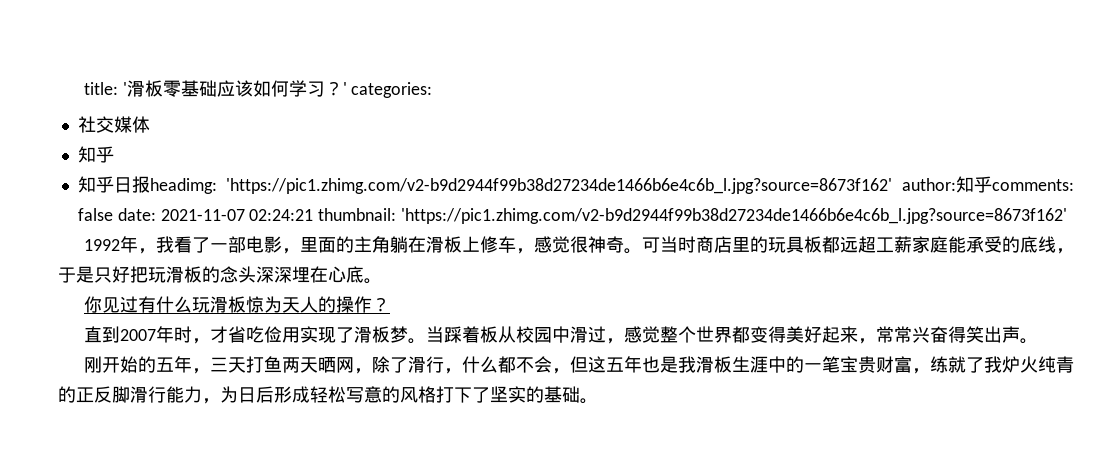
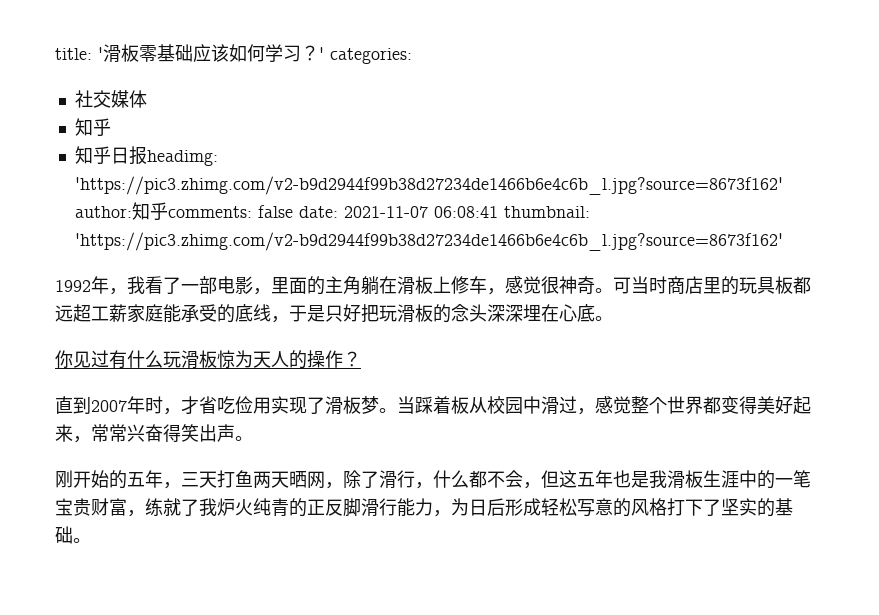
[226,178,893,194] 'https://pic1.zhimg.com/v2-b9d2944f99b38d27234de1466b6e4c6b_l.jpg?source=8673f162' -> [74,176,783,195] 'https://pic3.zhimg.com/v2-b9d2944f99b38d27234de1466b6e4c6b_l.jpg?source=8673f162'
[249,208,1068,224] 02:24:21 thumbnail: 'https://pic1.zhimg.com/v2-b9d2944f99b38d27234de1466b6e4c6b_l.jpg?source=8673f162' -> [433,206,590,218] [74,232,783,251] 06:08:41 thumbnail: 'https://pic3.zhimg.com/v2-b9d2944f99b38d27234de1466b6e4c6b_l.jpg?source=8673f162'

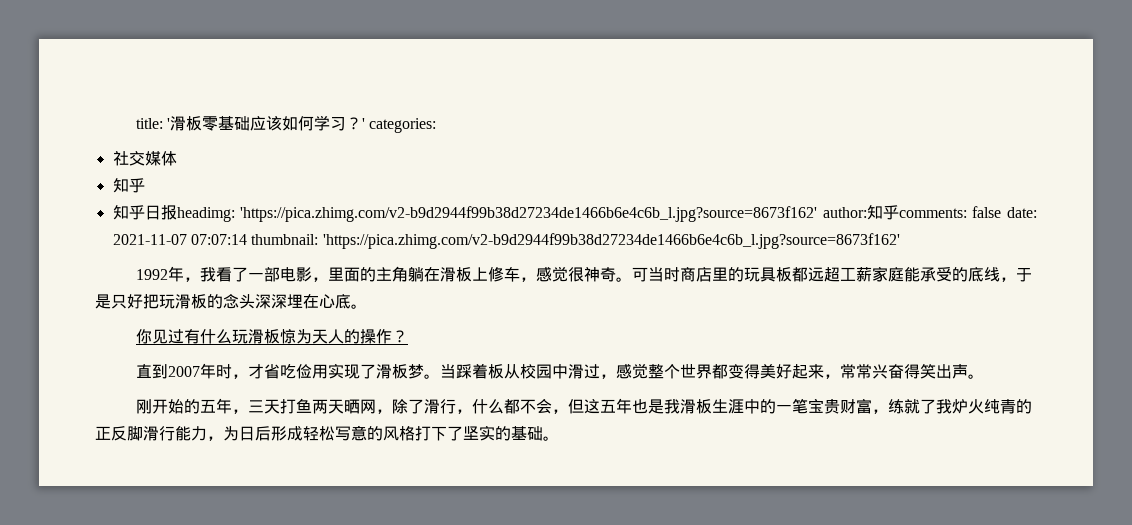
[74,176,783,195] 'https://pic3.zhimg.com/v2-b9d2944f99b38d27234de1466b6e4c6b_l.jpg?source=8673f162' -> [240,206,818,222] 'https://pica.zhimg.com/v2-b9d2944f99b38d27234de1466b6e4c6b_l.jpg?source=8673f162'
[433,206,590,218] [74,232,783,251] 06:08:41 thumbnail: 'https://pic3.zhimg.com/v2-b9d2944f99b38d27234de1466b6e4c6b_l.jpg?source=8673f162' -> [190,233,900,249] 07:07:14 thumbnail: 'https://pica.zhimg.com/v2-b9d2944f99b38d27234de1466b6e4c6b_l.jpg?source=8673f162'

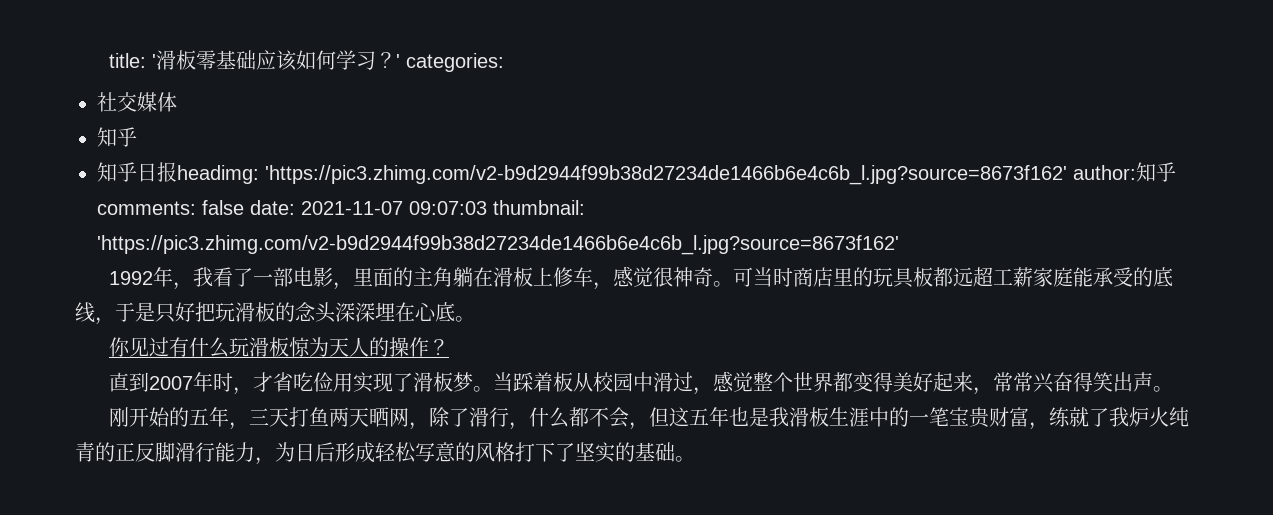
[240,206,818,222] 'https://pica.zhimg.com/v2-b9d2944f99b38d27234de1466b6e4c6b_l.jpg?source=8673f162' -> [265,165,1067,185] 'https://pic3.zhimg.com/v2-b9d2944f99b38d27234de1466b6e4c6b_l.jpg?source=8673f162'
[190,233,900,249] 07:07:14 thumbnail: 'https://pica.zhimg.com/v2-b9d2944f99b38d27234de1466b6e4c6b_l.jpg?source=8673f162' -> [409,200,585,215] [97,235,899,255] 09:07:03 thumbnail: 'https://pic3.zhimg.com/v2-b9d2944f99b38d27234de1466b6e4c6b_l.jpg?source=8673f162'

